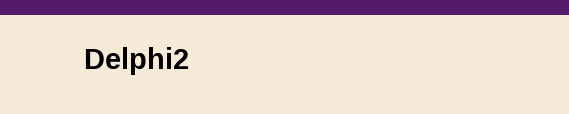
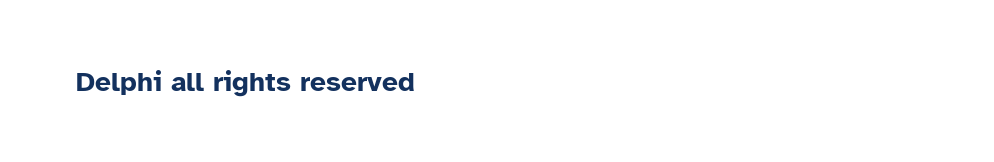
[84,47,189,75] Delphi2 -> [76,70,415,97] Delphi all rights reserved

